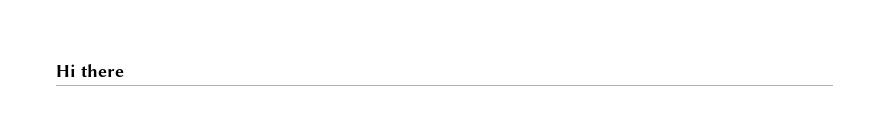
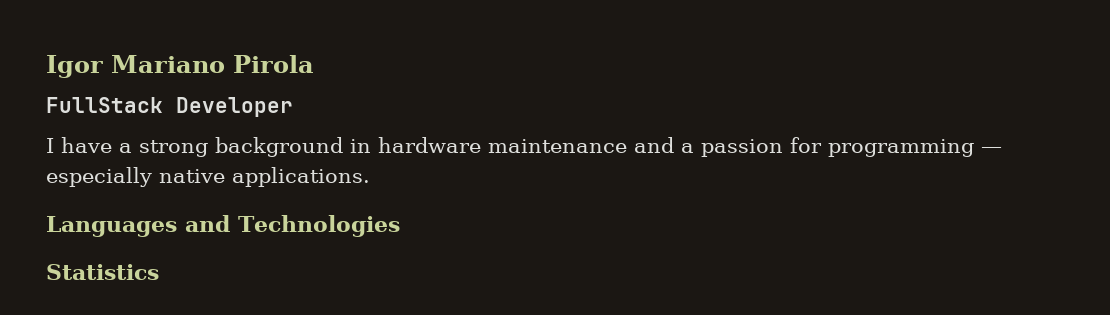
[56,64,124,77] Hi there -> [46,55,314,78] [46,97,293,117] [46,137,1002,157] [46,167,370,187] [46,215,400,237] [46,264,159,280] Igor Mariano Pirola // FullStack Developer // I have a strong background in hardware maintenance and a passion for programming — especially native applications. // Languages and Technologies // Statistics

